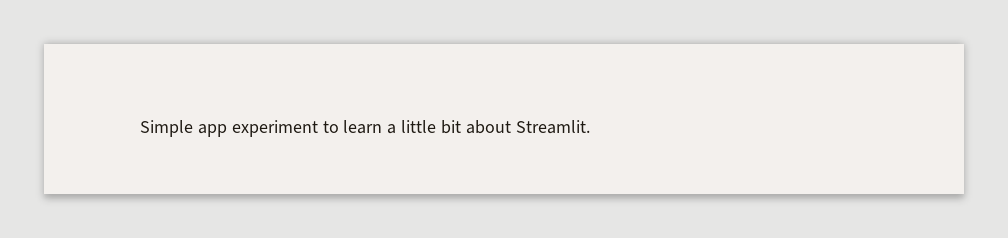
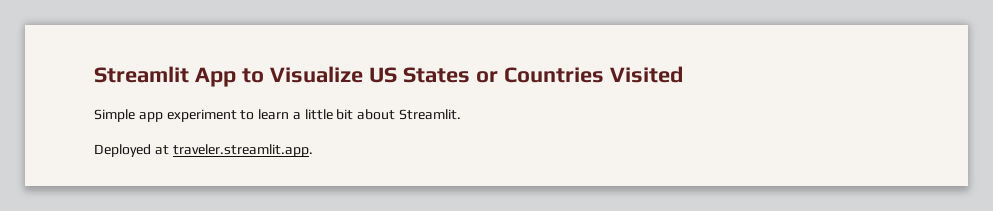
(140, 128) none -> [94,66,683,87] Streamlit App to Visualize US States or Countries Visited //
(590, 127) none -> [94,144,313,157] // Deployed at traveler.streamlit.app.

